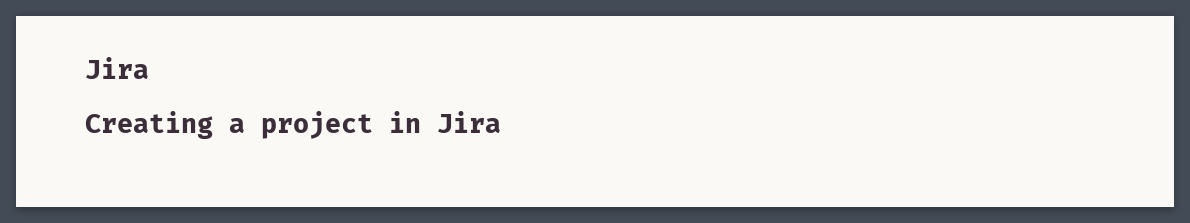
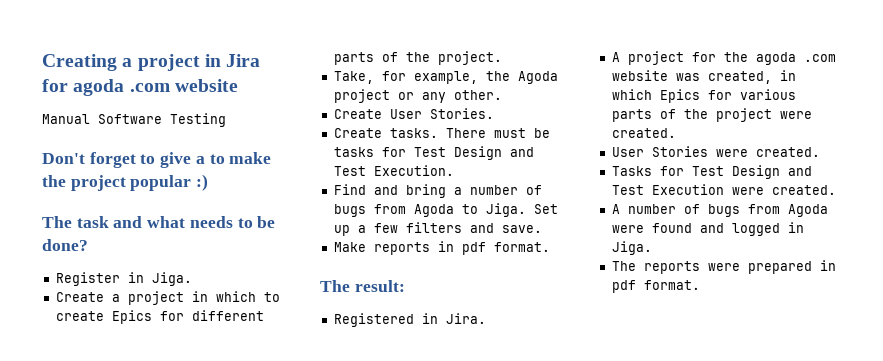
[85,57,149,79] Jira // -> (42, 62) none
(501, 122) none -> [42,79,238,96] [42,113,226,127] [42,152,272,168] [42,174,209,191] [42,216,276,228] [42,239,88,251] [55,272,192,286] [55,291,280,305] [55,310,264,324] [333,51,502,65] [333,71,558,84] [333,89,502,103] [333,108,494,119] [333,128,550,138] [333,146,534,160] [333,165,454,176] [333,184,542,198] [333,203,558,217] [333,222,542,236] [333,241,550,255] [320,280,405,292] [333,313,486,327] [611,51,836,65] [611,70,796,84] [611,89,796,103] [611,108,812,122] [611,128,676,138] [611,146,820,157] [611,165,812,179] [611,184,836,195] [611,204,828,217] [611,222,804,236] [611,241,652,255] [611,260,836,274] [611,280,700,293] for agoda .com website // Manual Software Testing // Don't forget to give a to make the project popular :) // The task and what needs to be done? // Register in Jiga. // Create a project in which to create Ерісѕ for different parts of the project. // Take, for example, the Agoda project or any other. // Create User Stories. // Create tasks. There must be tasks for Test Design and Test Execution. // Find and bring a number of bugs from Agoda to Jiga. Set up a few filters and save. // Make reports in pdf format. // The result: // Registered in Jira. // A project for the agoda .com website was created, in which Ерісѕ for various parts of the project were created. // User Stories were created. // Tasks for Test Design and Test Execution were created. // A number of bugs from Agoda were found and logged in Jiga. // The reports were prepared in pdf format.

